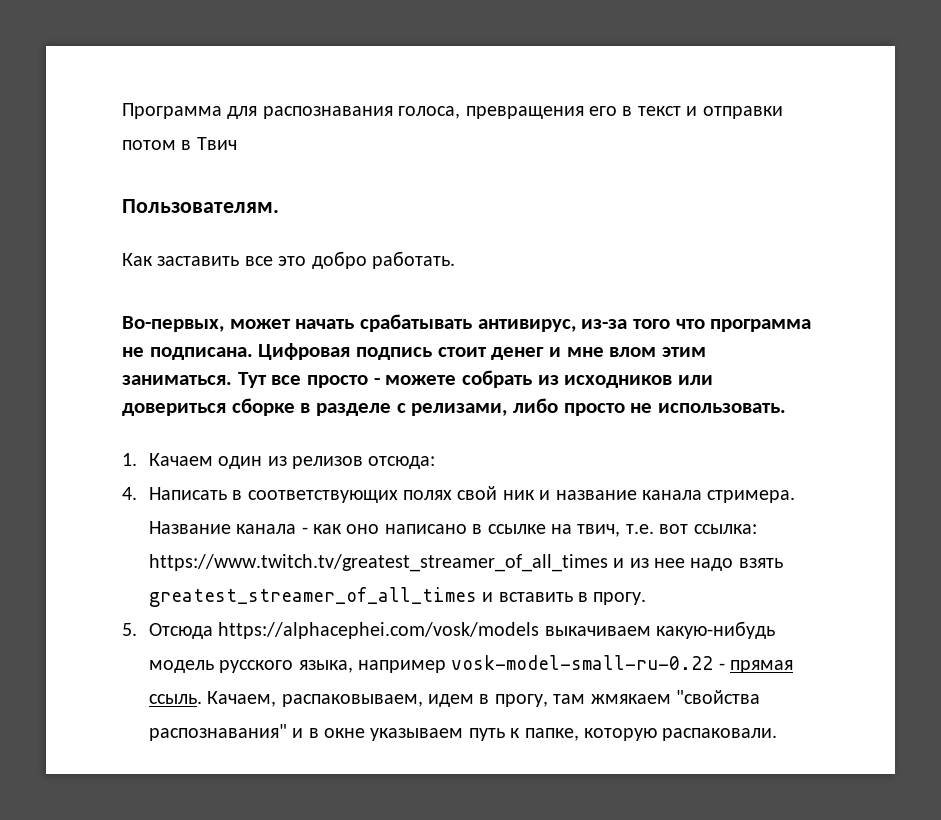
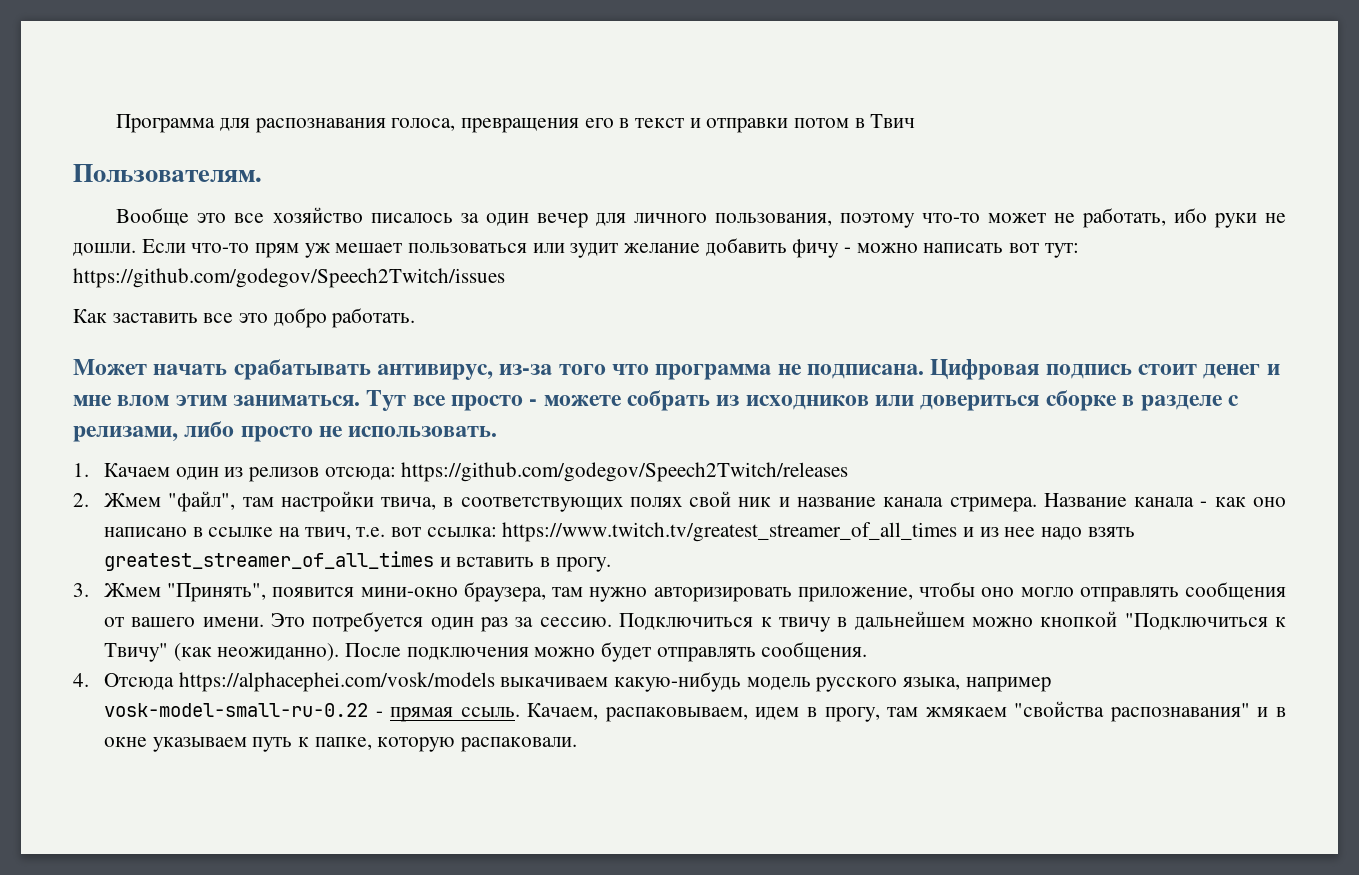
(279, 206) none -> [116,207,1286,228] [73,238,1079,258] [73,268,505,288] // Вообще это все хозяйство писалось за один вечер для личного пользования, поэтому что-то может не работать, ибо руки не дошли. Если что-то прям уж мешает пользоваться или зудит желание добавить фичу - можно написать вот тут: https://github.com/godegov/Speech2Twitch/issues
[122,316,291,332] Во-первых, может -> [73,359,147,375] Может
[122,487,227,500] // 4. Написать -> [401,462,849,482] [73,491,437,512] https://github.com/godegov/Speech2Twitch/releases // 2. Жмем "файл", там настройки твича,
[122,623,137,636] 5. -> [73,582,1286,602] [103,611,1286,632] [103,642,868,662] [73,673,89,687] 3. Жмем "Принять", появится мини-окно браузера, там нужно авторизировать приложение, чтобы оно могло отправлять сообщения от вашего имени. Это потребуется один раз за сессию. Подключиться к твичу в дальнейшем можно кнопкой "Подключиться к Твичу" (как неожиданно). После подключения можно будет отправлять сообщения. // 4.

